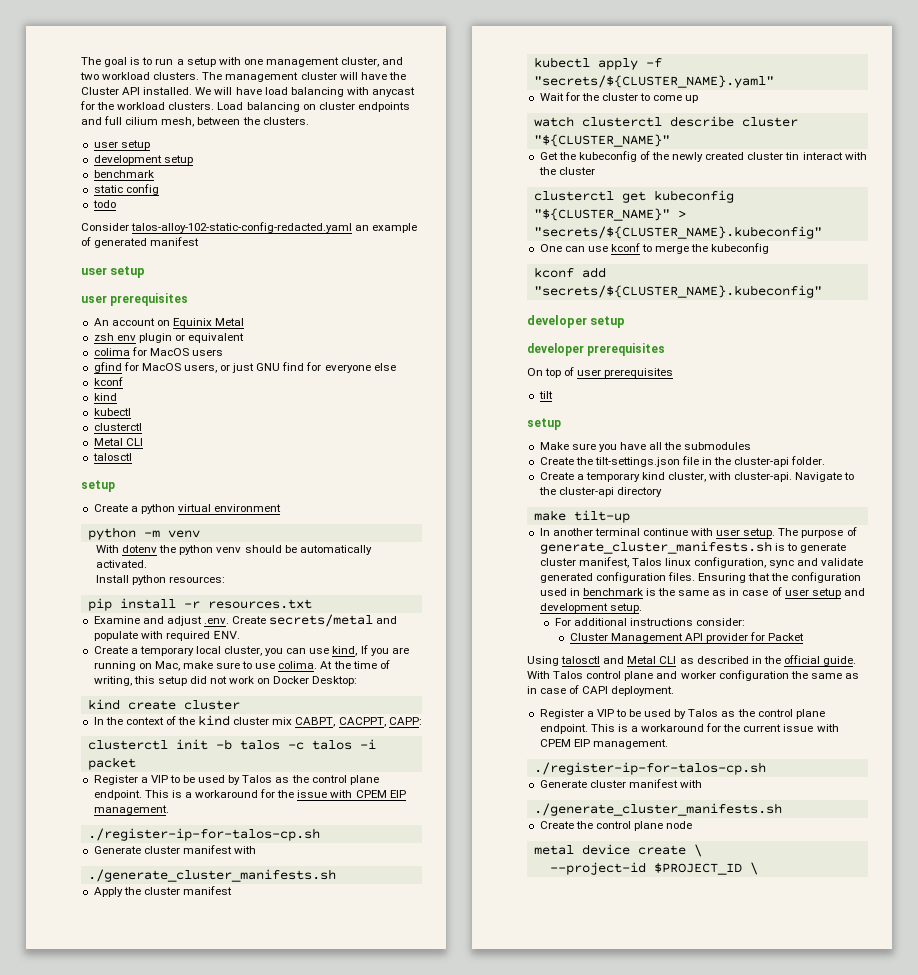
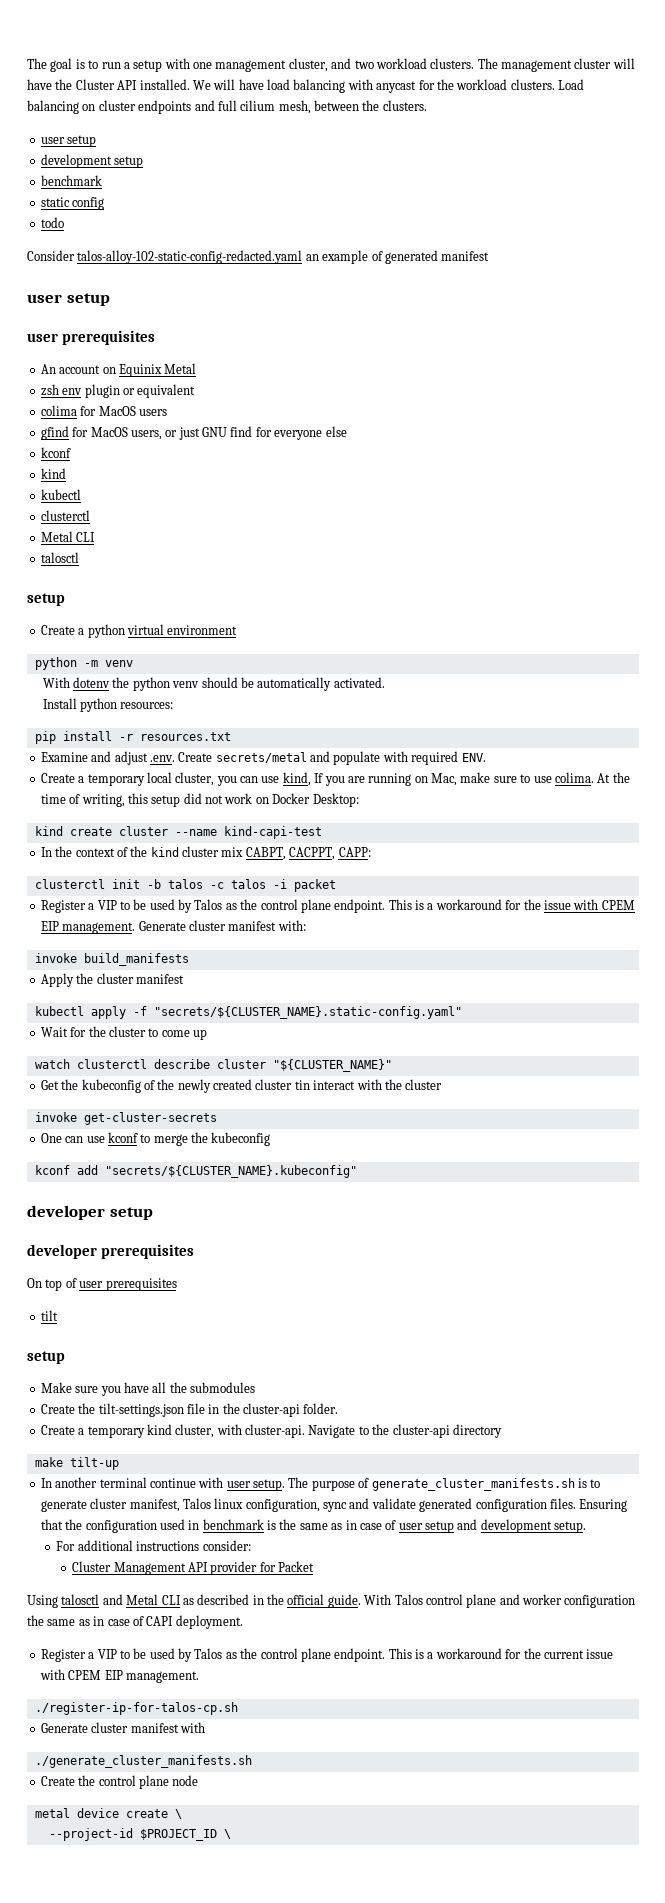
(240, 705) none -> [174,826,322,839] --name kind-capi-test
[87,828,320,841] [93,845,256,854] [87,869,336,882] // ./register-ip-for-talos-cp.sh // Generate cluster manifest with // ./generate_cluster_manifests.sh -> [138,920,306,931] [34,953,189,966] Generate cluster manifest with: // invoke build_manifests
[533,75,774,88] "secrets/${CLUSTER_NAME}.yaml" -> [153,1006,462,1019] "secrets/${CLUSTER_NAME}.static-config.yaml"
[533,190,734,203] [533,208,686,221] [533,226,822,239] clusterctl get kubeconfig "${CLUSTER_NAME}" > "secrets/${CLUSTER_NAME}.kubeconfig" -> [34,1112,217,1125] invoke get-cluster-secrets

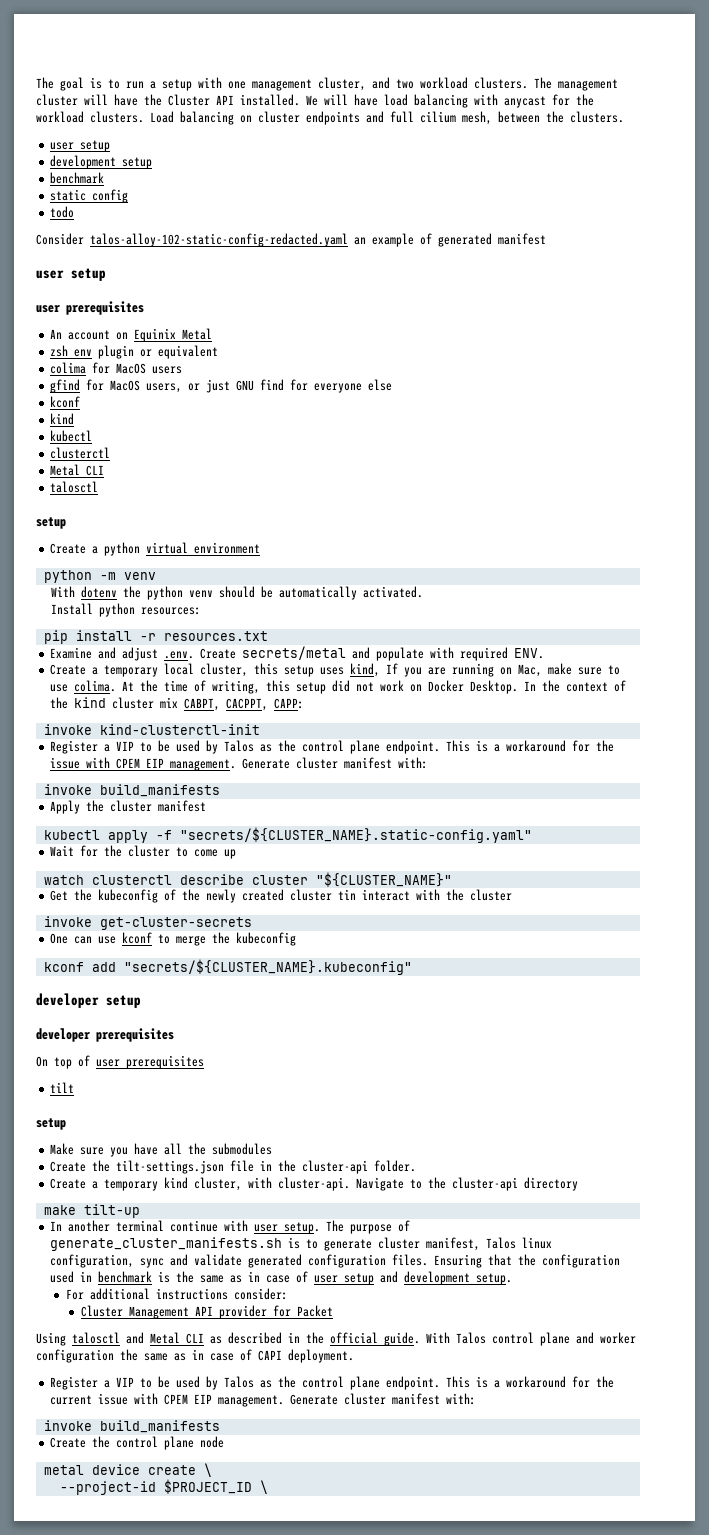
[216,776,280,786] you can use -> [254,663,345,677] this setup uses
[312,793,359,807] [34,826,322,839] Desktop: // kind create cluster --name kind-capi-test // -> [470,680,519,694] Desktop.
[34,879,336,892] clusterctl init -b talos -c talos -i packet -> [43,724,260,735] invoke kind-clusterctl-init
[34,1702,238,1715] [40,1722,205,1733] [34,1755,252,1768] // ./register-ip-for-talos-cp.sh // Generate cluster manifest with // ./generate_cluster_manifests.sh -> [290,1393,477,1405] [43,1420,220,1433] Generate cluster manifest with: // invoke build_manifests

